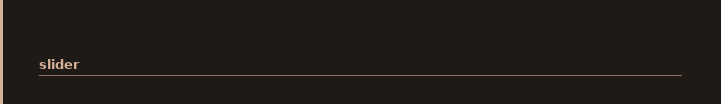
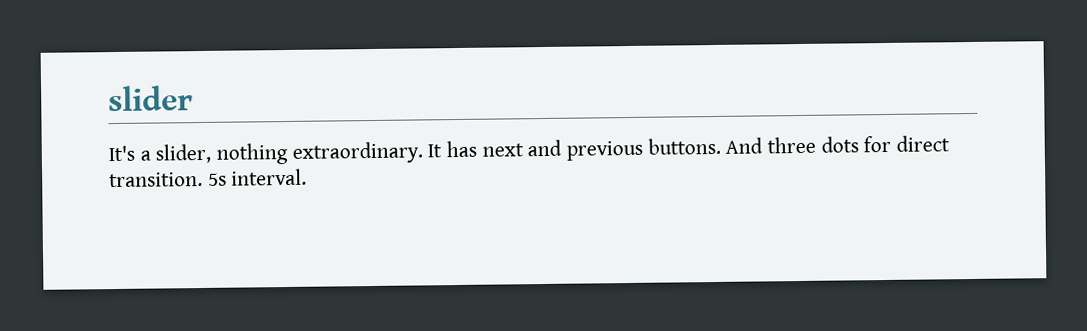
(80, 64) none -> [108,135,951,165] [109,168,308,188] // It's a slider, nothing extraordinary. It has next and previous buttons. And three dots for direct transition. 5s interval.

